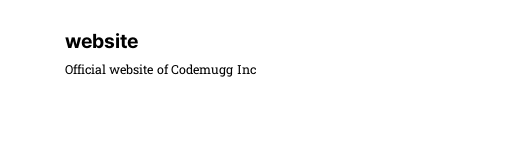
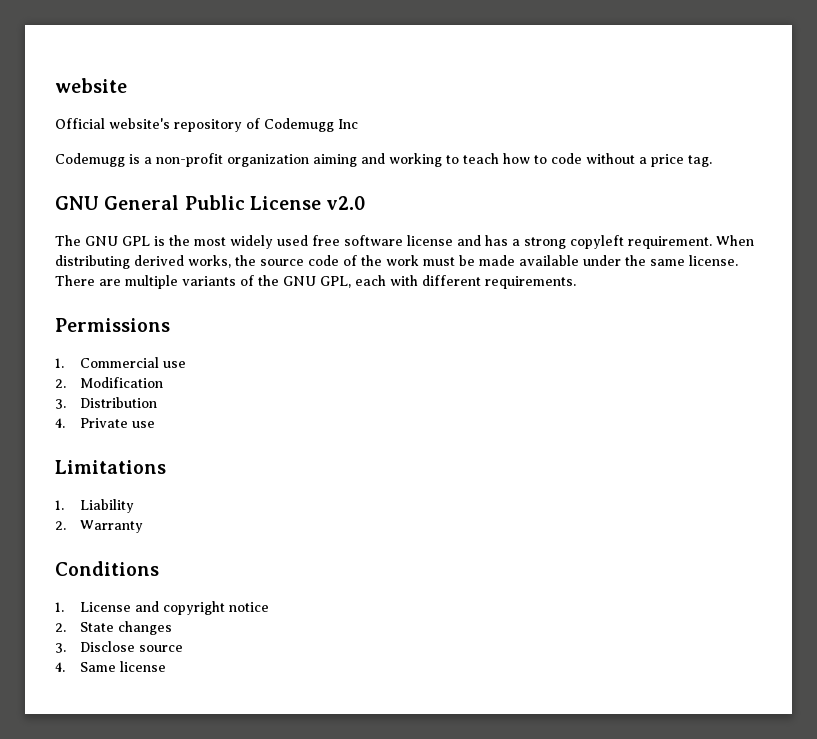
[109,64,154,75] website -> [109,118,242,132] website's repository
(256, 70) none -> [55,153,712,167] [55,195,366,210] [55,235,754,249] [55,255,738,269] [55,275,576,289] [55,318,170,332] [55,357,187,368] [55,377,164,388] [55,397,158,409] [55,418,156,428] [55,460,166,474] [55,499,135,513] [55,520,144,533] [55,561,159,576] [55,601,270,615] [55,621,173,635] [55,641,184,653] [55,661,167,672] // Codemugg is a non-profit organization aiming and working to teach how to code without a price tag. // GNU General Public License v2.0 // The GNU GPL is the most widely used free software license and has a strong copyleft requirement. When distributing derived works, the source code of the work must be made available under the same license. There are multiple variants of the GNU GPL, each with different requirements. // Permissions // 1. Commercial use // 2. Modification // 3. Distribution // 4. Private use // Limitations // 1. Liability // 2. Warranty // Conditions // 1. License and copyright notice // 2. State changes // 3. Disclose source // 4. Same license

